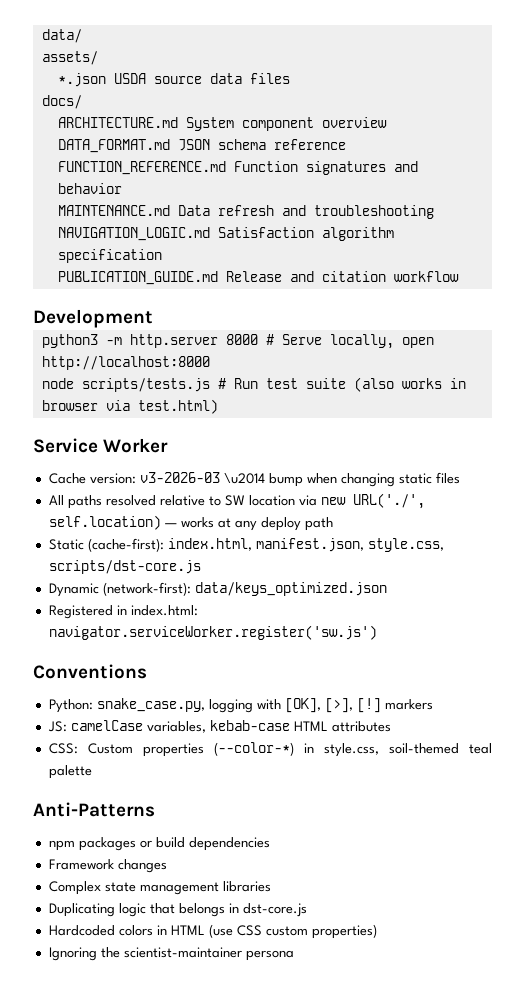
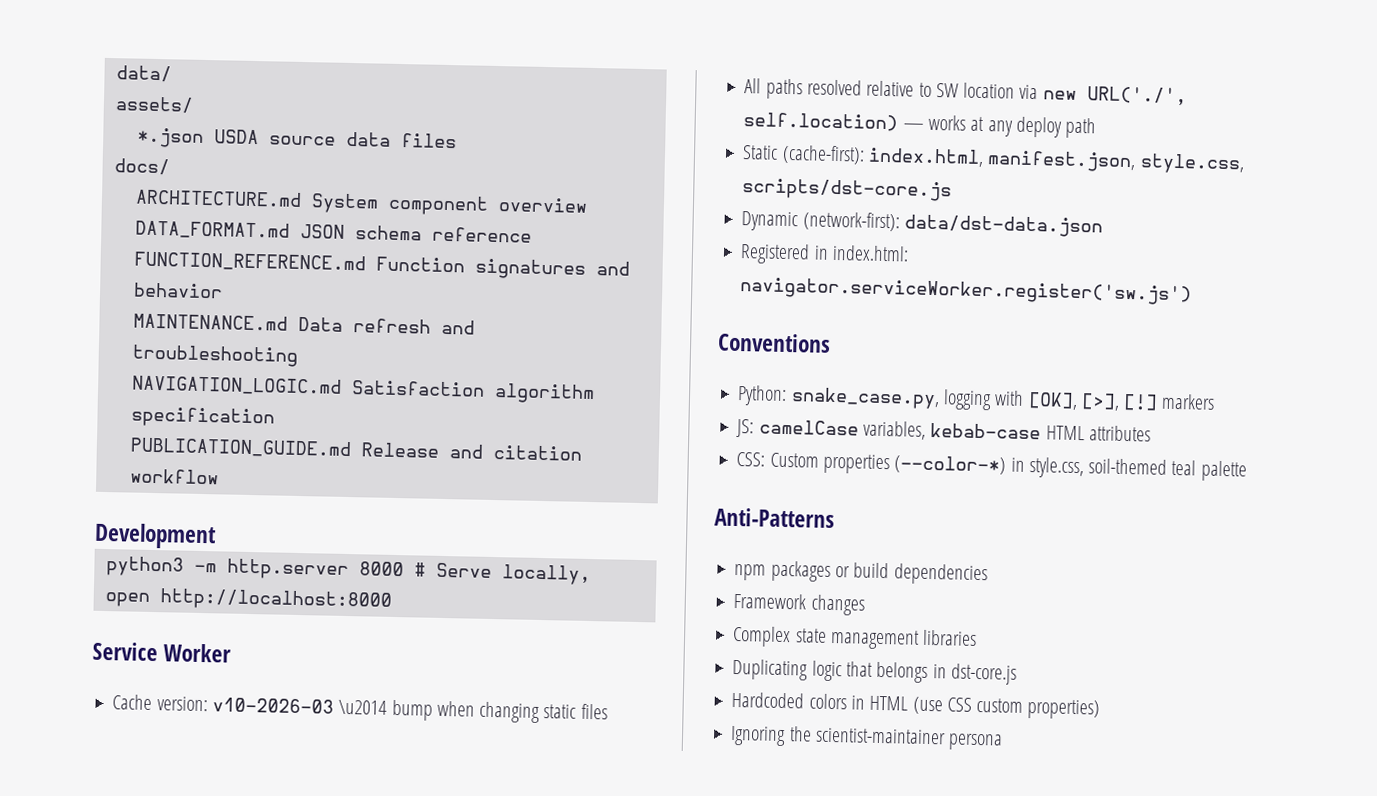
[41,377,466,392] [41,399,218,414] // node scripts/tests.js # Run test suite (also works in browser via test.html) -> (392, 600) none
[139,472,220,483] v3-2026-03 -> [211,697,334,714] v10-2026-03
[194,582,387,596] data/keys_optimized.json -> [903,214,1103,238] data/dst-data.json

